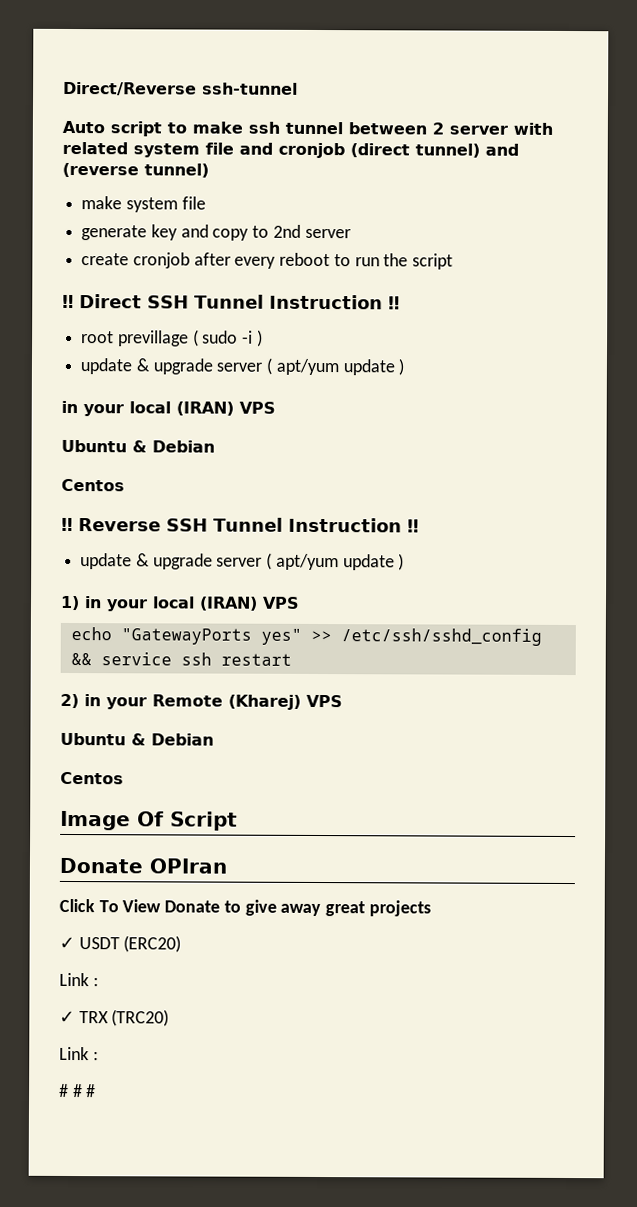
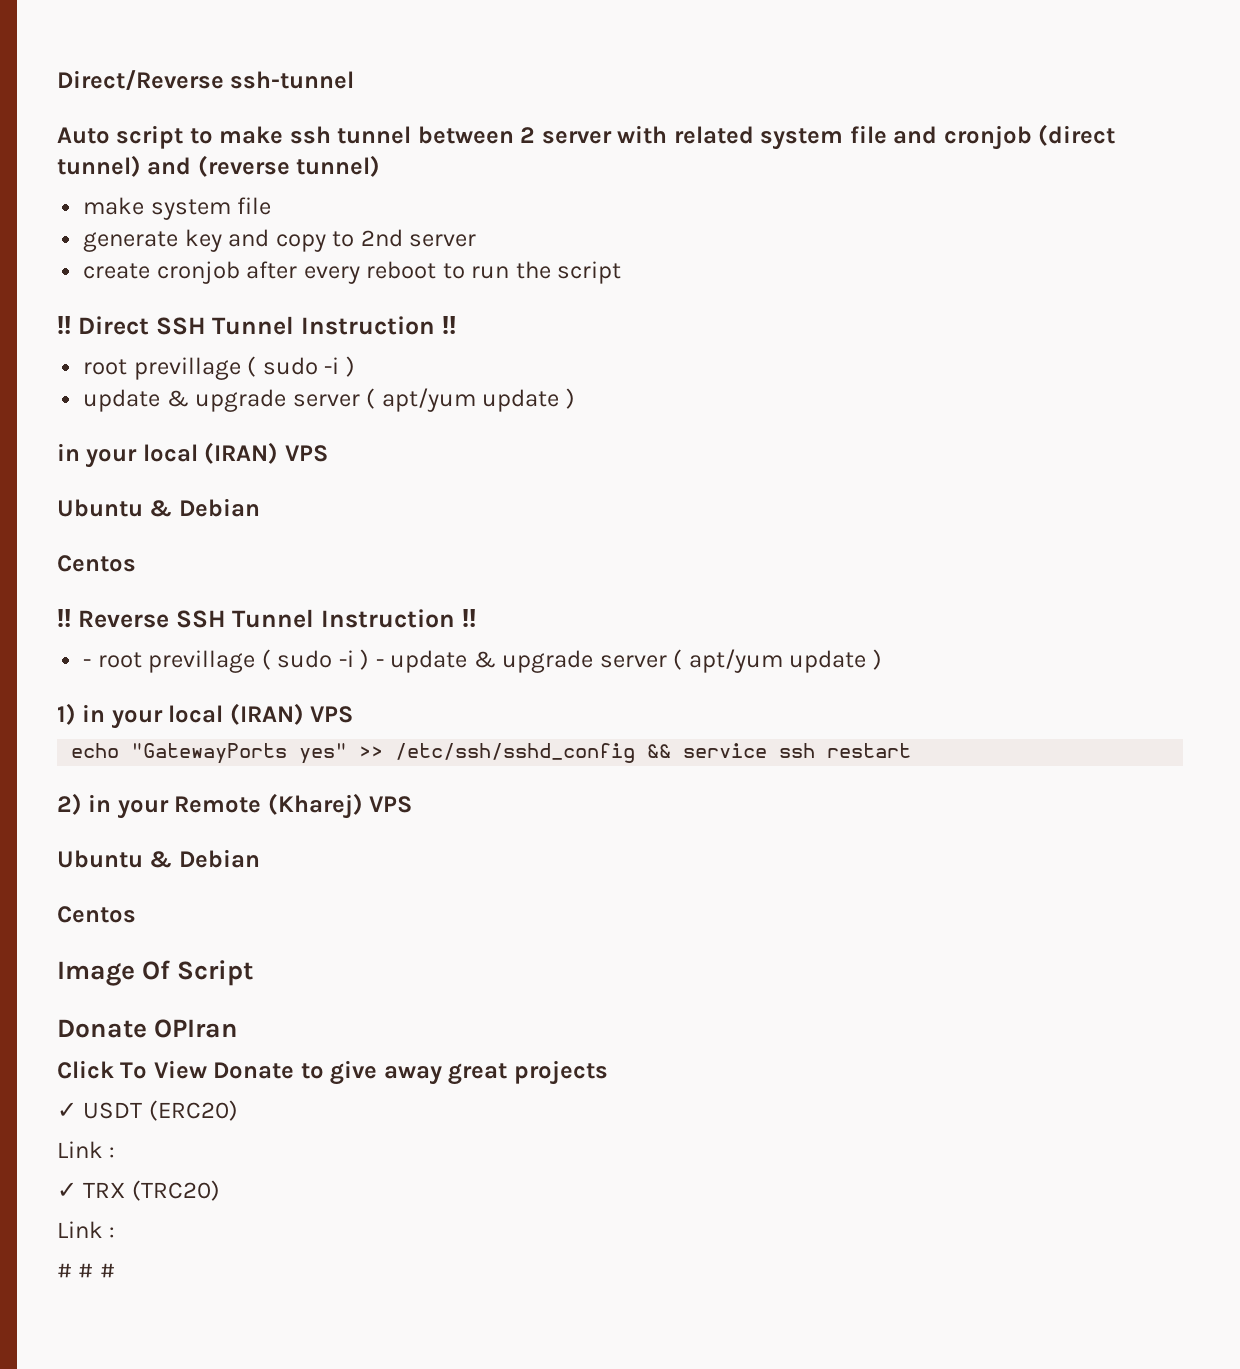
(419, 526) none -> [83,649,384,673] - root previllage ( sudo -i ) -

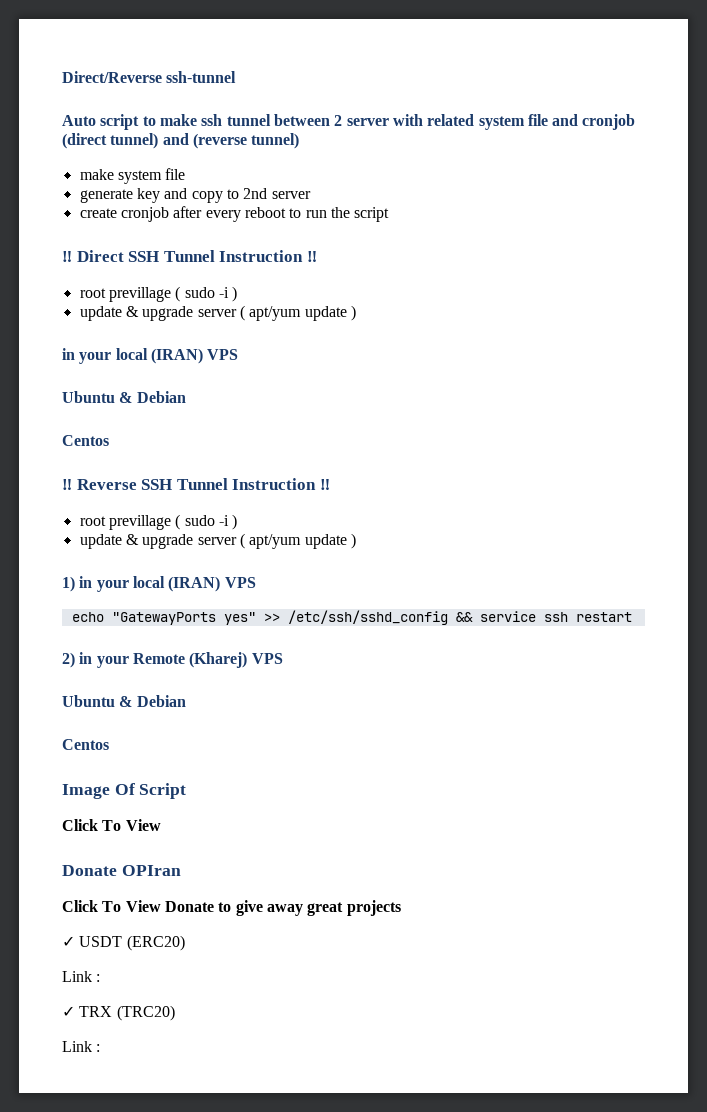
[83,649,384,673] - root previllage ( sudo -i ) - -> [79,514,238,530] root previllage ( sudo -i ) //
(254, 973) none -> [62,819,161,831] // Click To View
[57,1263,115,1278] // # # # -> (101, 1048) none

